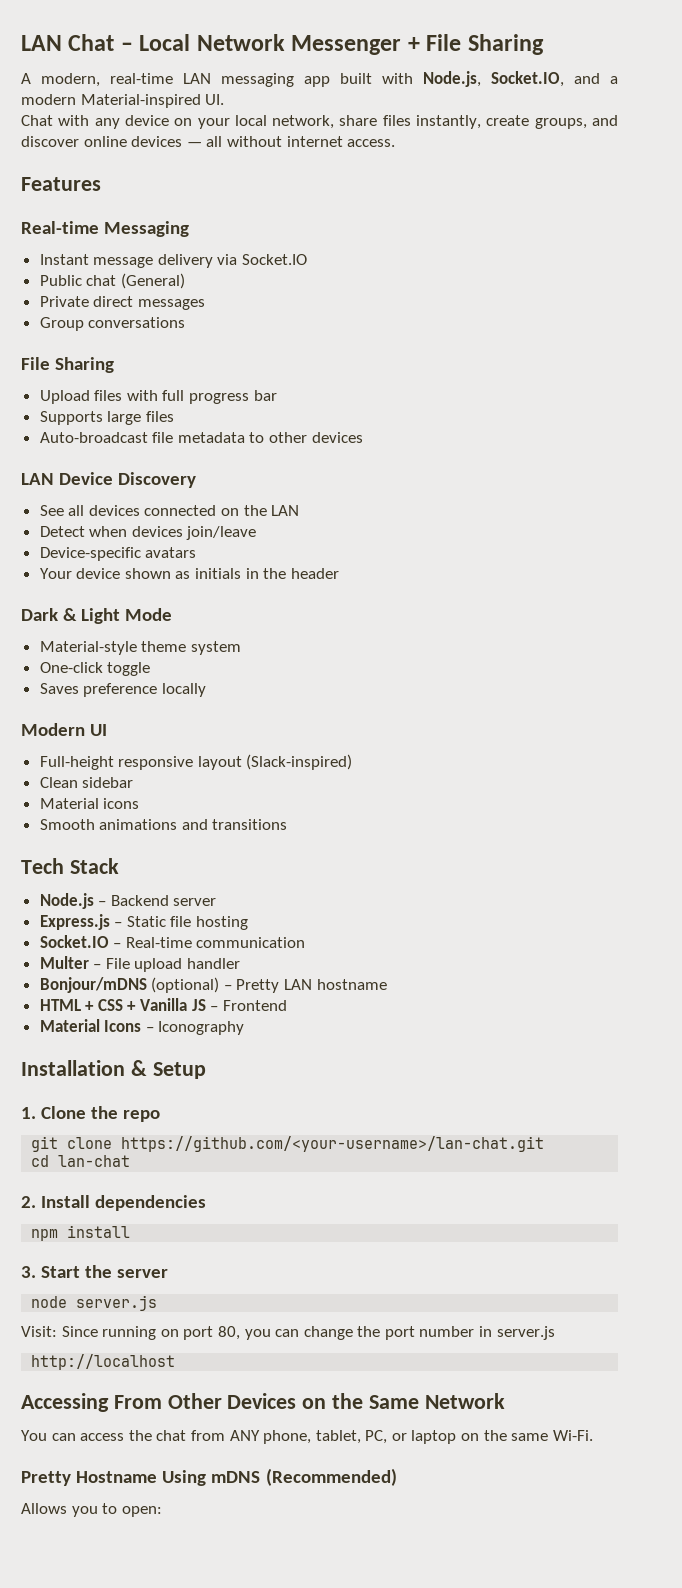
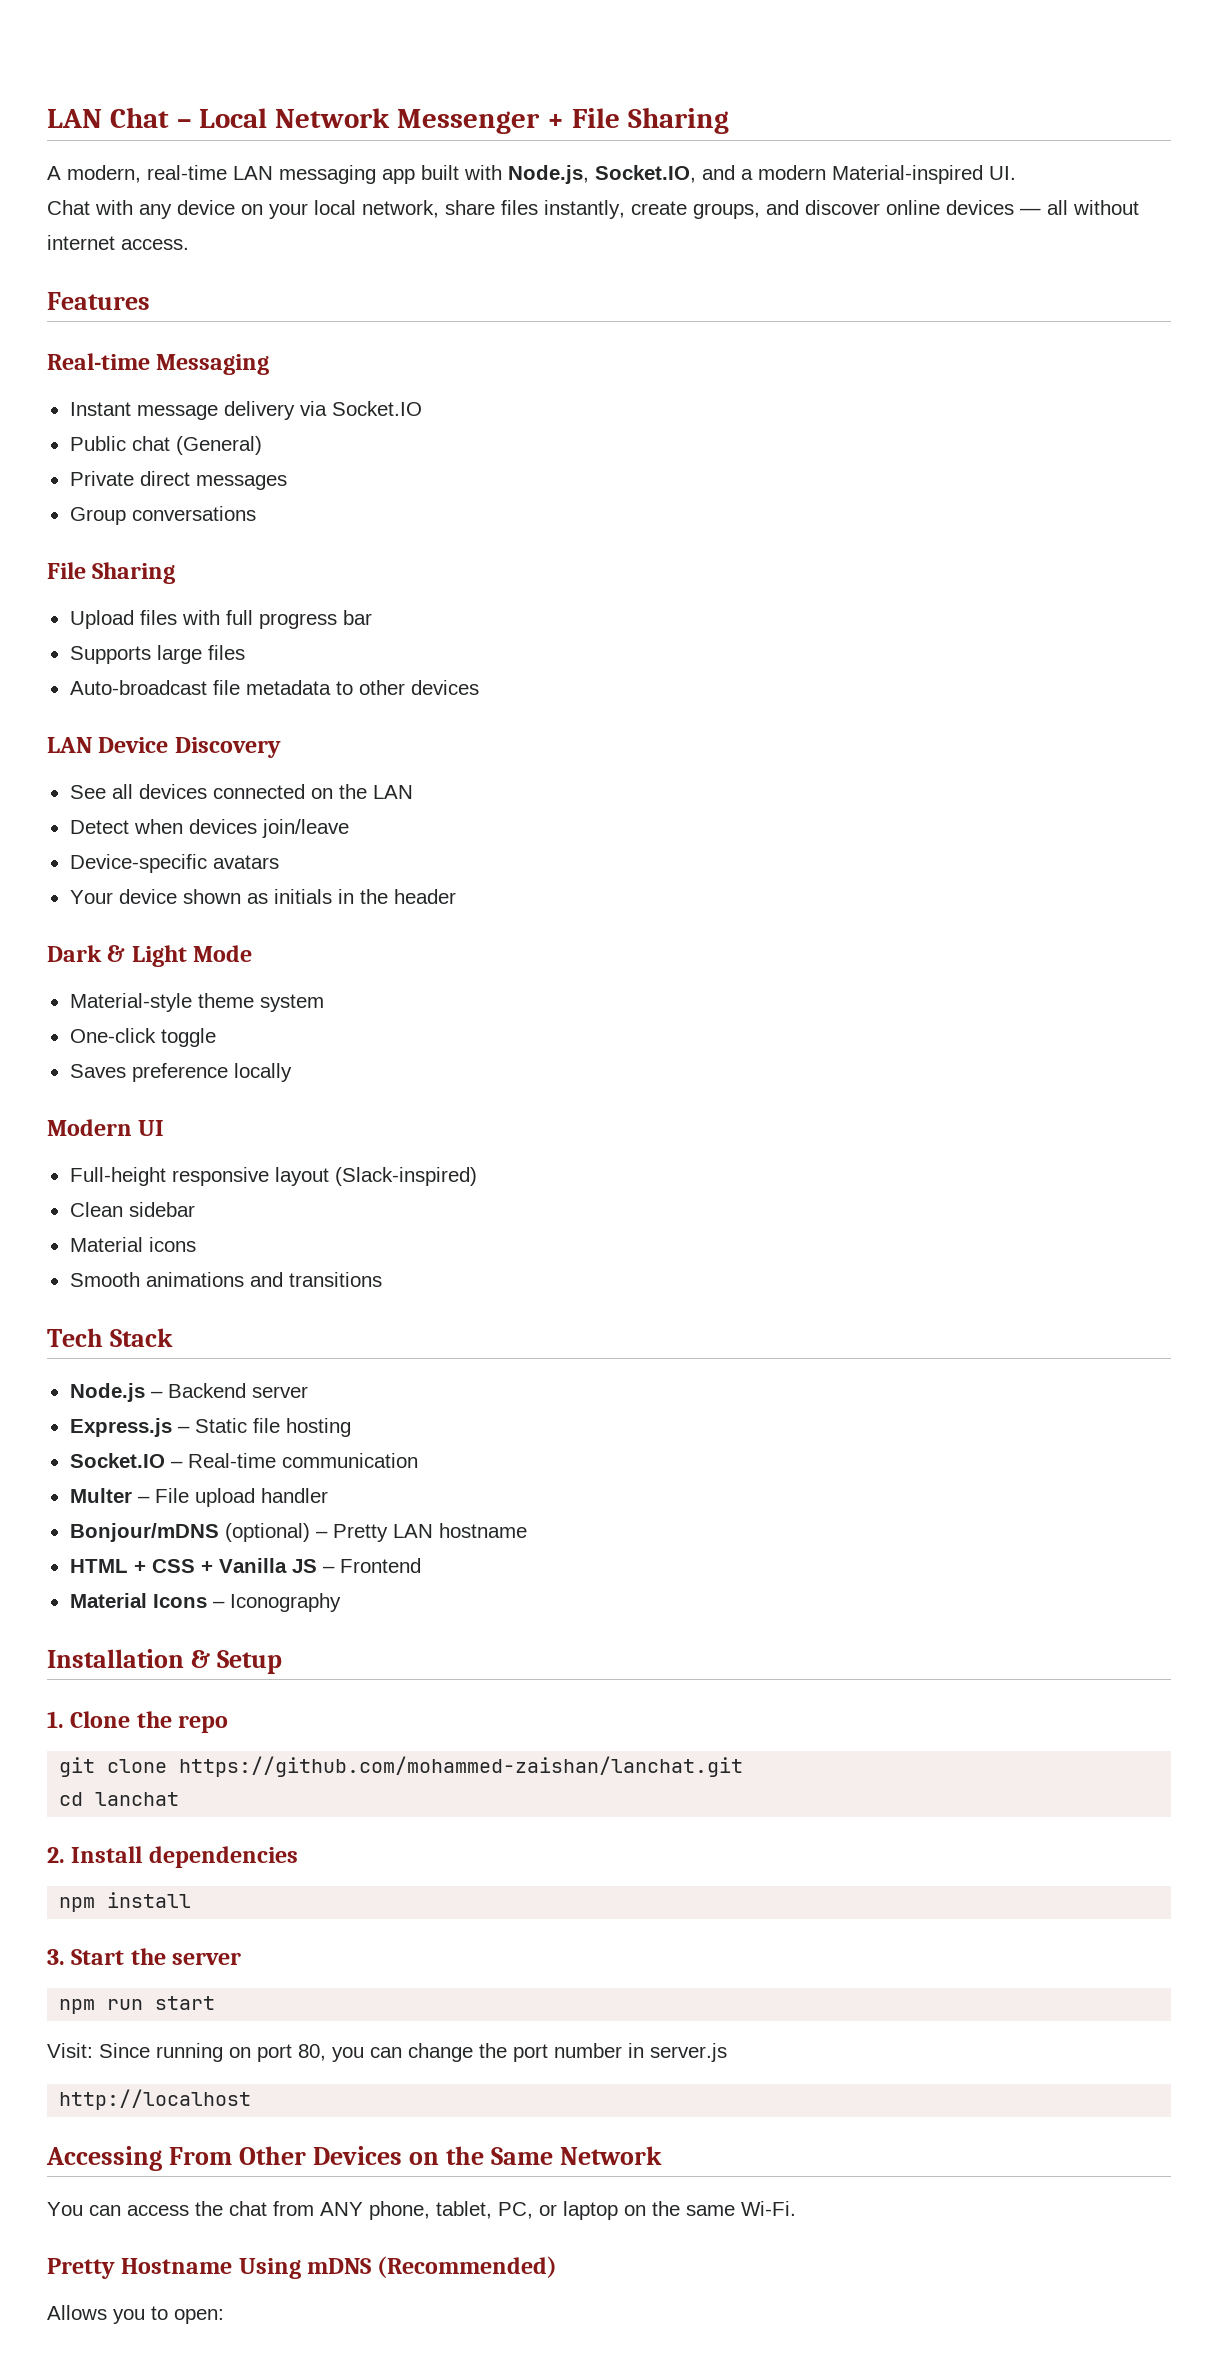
[121,1136,545,1152] https://github.com/<your-username>/lan-chat.git -> [179,1756,744,1777] https://github.com/mohammed-zaishan/lanchat.git
[58,1155,131,1167] lan-chat -> [95,1792,180,1806] lanchat
[31,1295,158,1311] node server.js -> [59,1996,216,2014] npm run start

